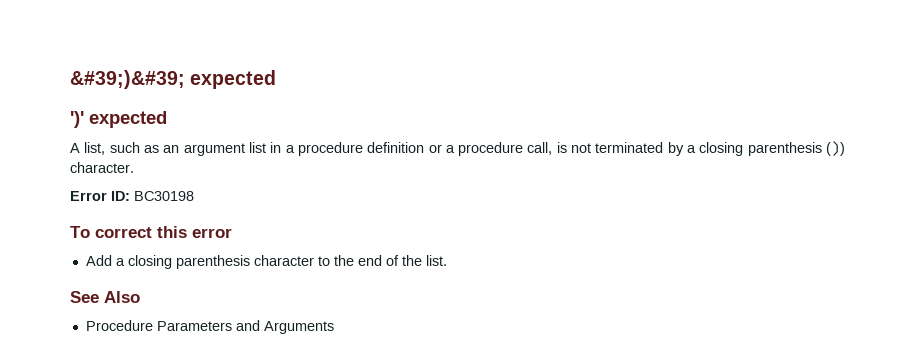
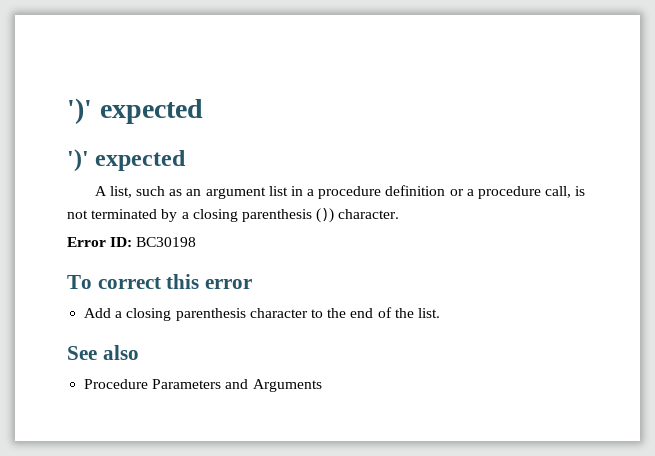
[70,70,185,89] &#39;)&#39; -> [67,98,92,124] ')'
[104,291,140,303] Also -> [102,345,139,360] also

